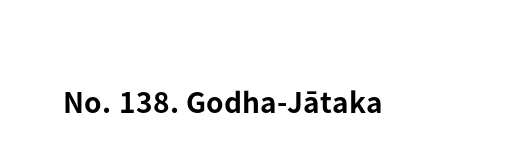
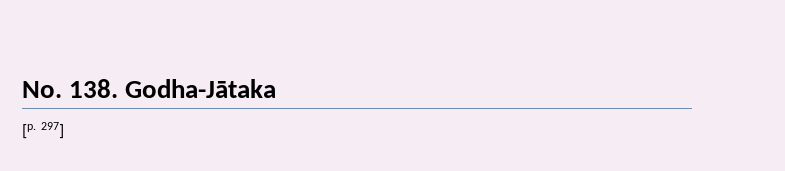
(384, 101) none -> [22,122,64,139] // [p. 297]

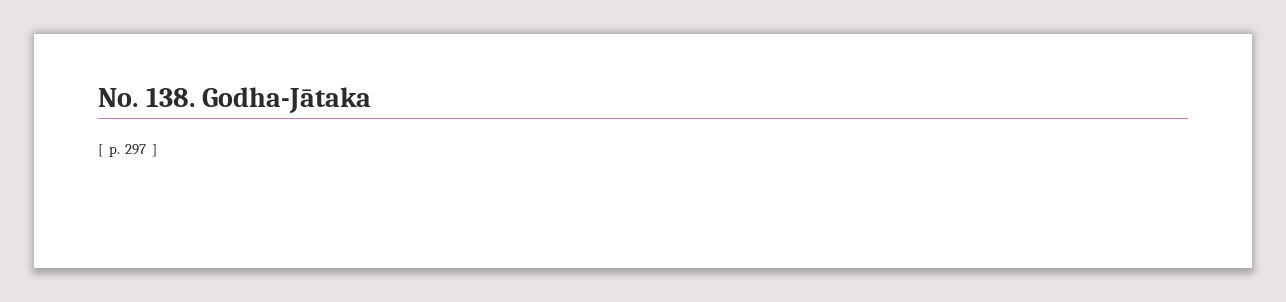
[22,122,64,139] [p. 297] -> [98,144,157,157] [ p. 297 ]

